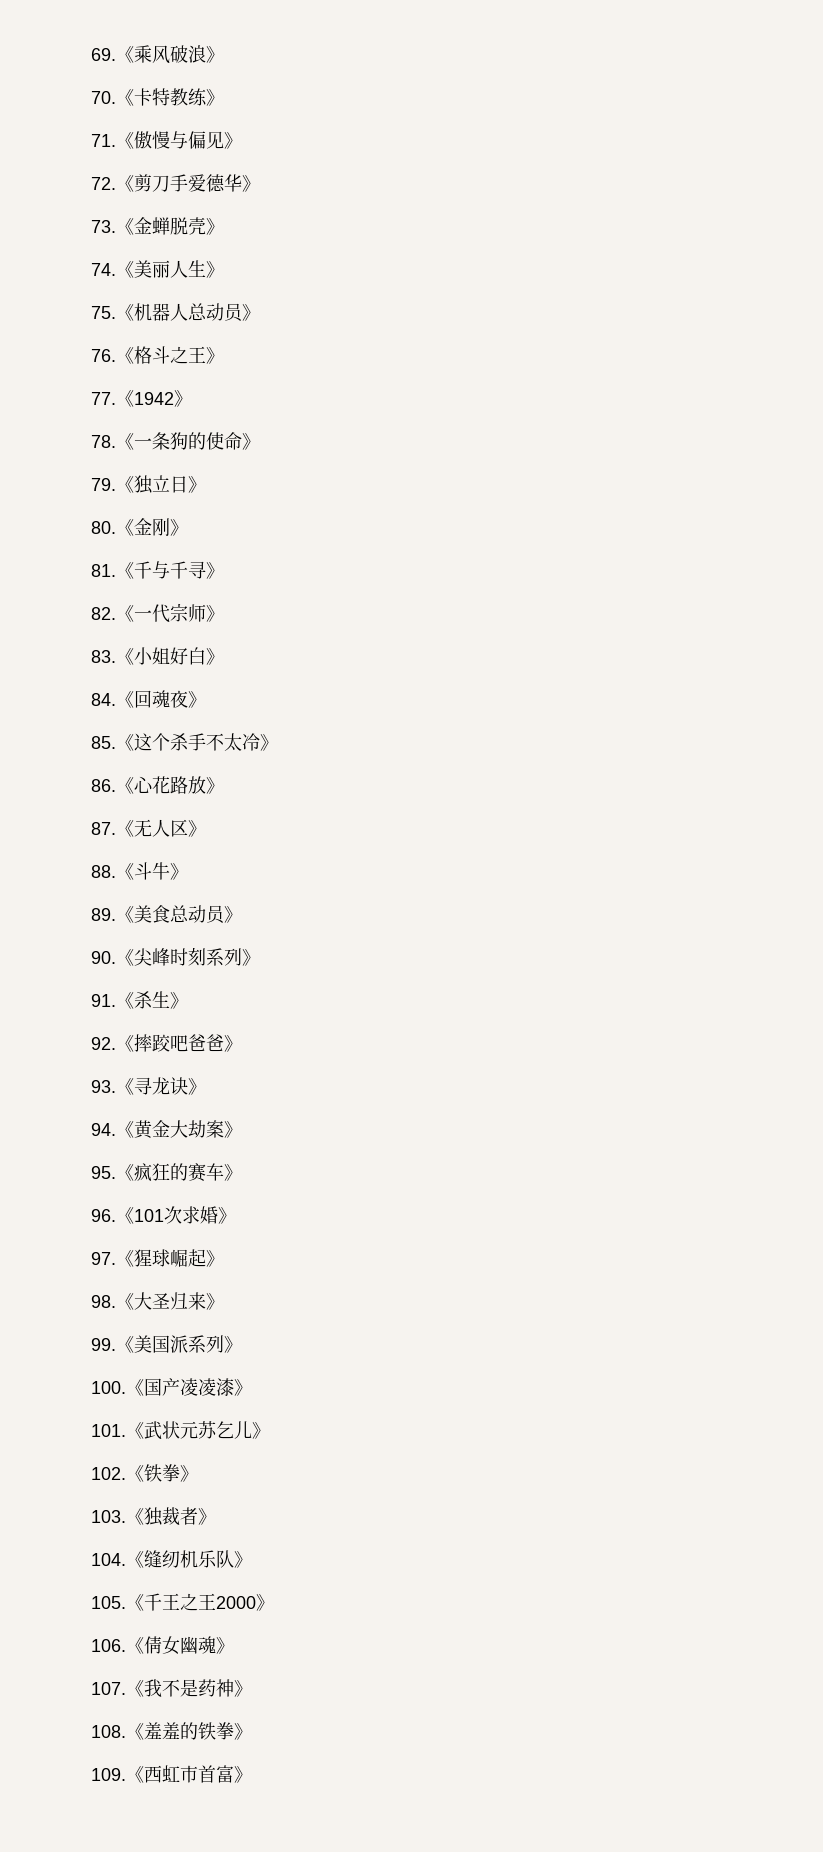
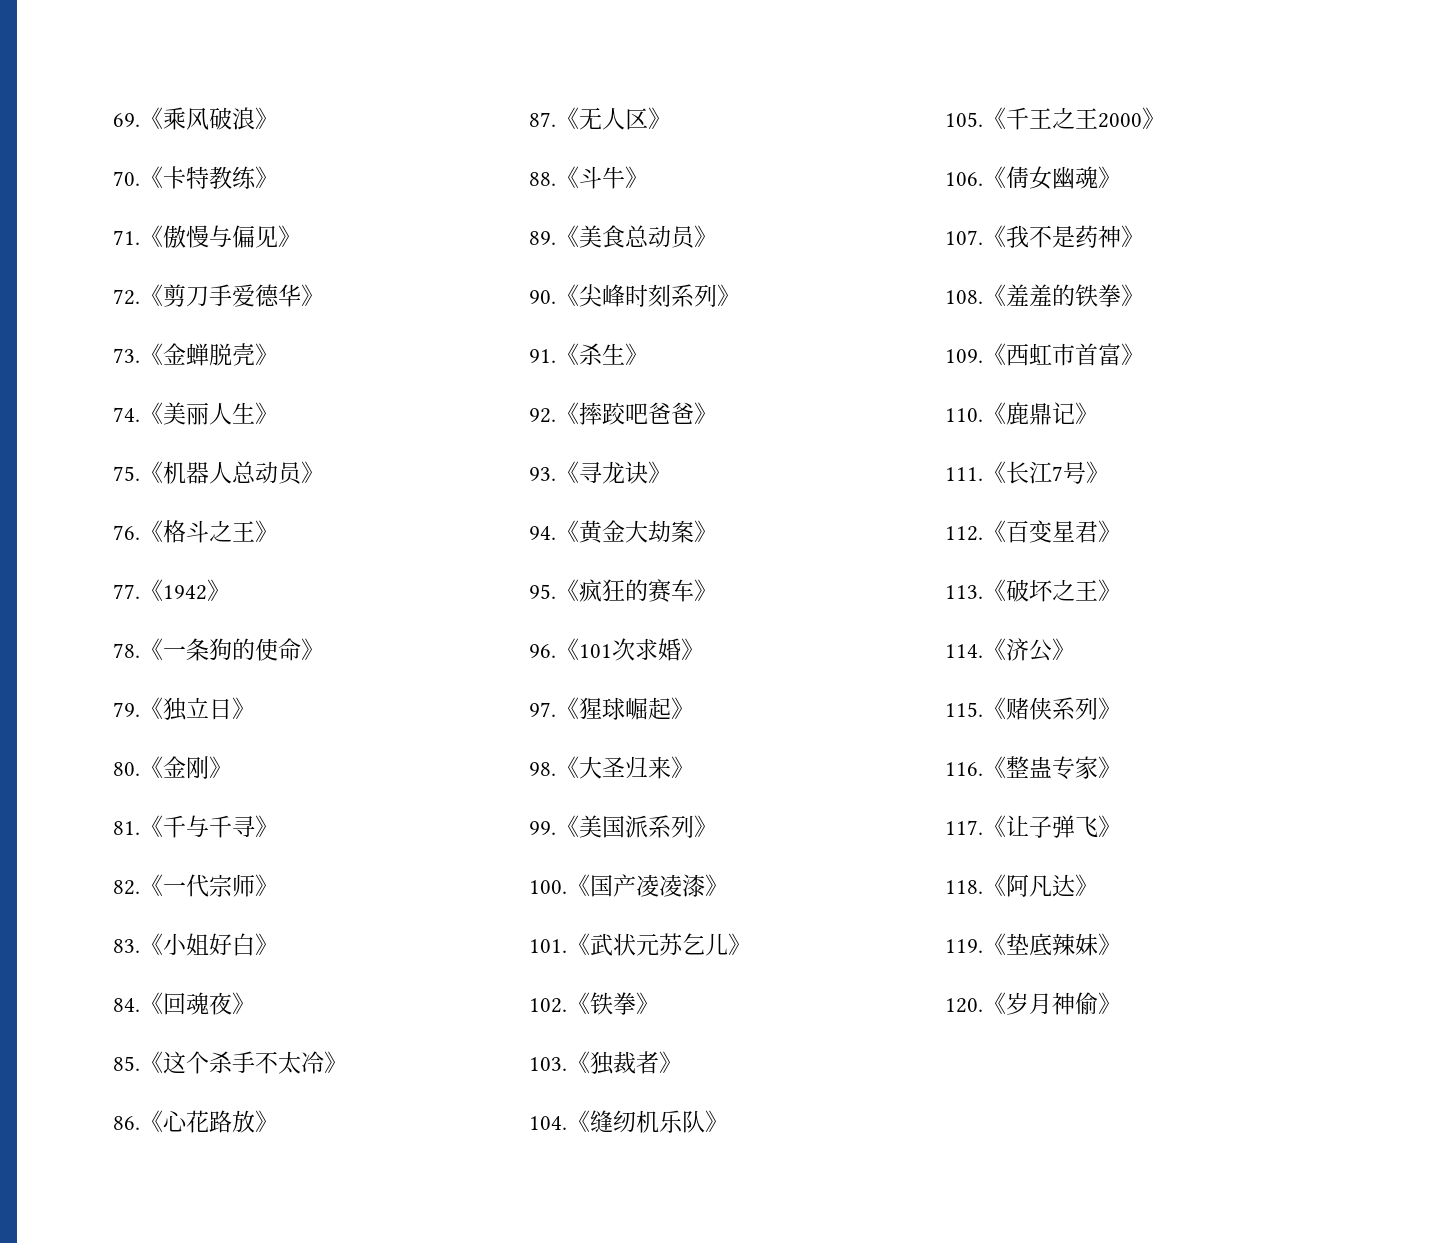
(252, 1774) none -> [945,402,1098,425] [945,461,1109,484] [945,520,1121,543] [945,579,1121,602] [945,638,1075,662] [945,697,1121,720] [945,756,1121,780] [945,815,1121,838] [945,874,1098,897] [945,933,1121,956] [945,992,1121,1015] // 110.《鹿鼎记》 // 111.《长江7号》 // 112.《百变星君》 // 113.《破坏之王》 // 114.《济公》 // 115.《赌侠系列》 // 116.《整蛊专家》 // 117.《让子弹飞》 // 118.《阿凡达》 // 119.《垫底辣妹》 // 120.《岁月神偷》

